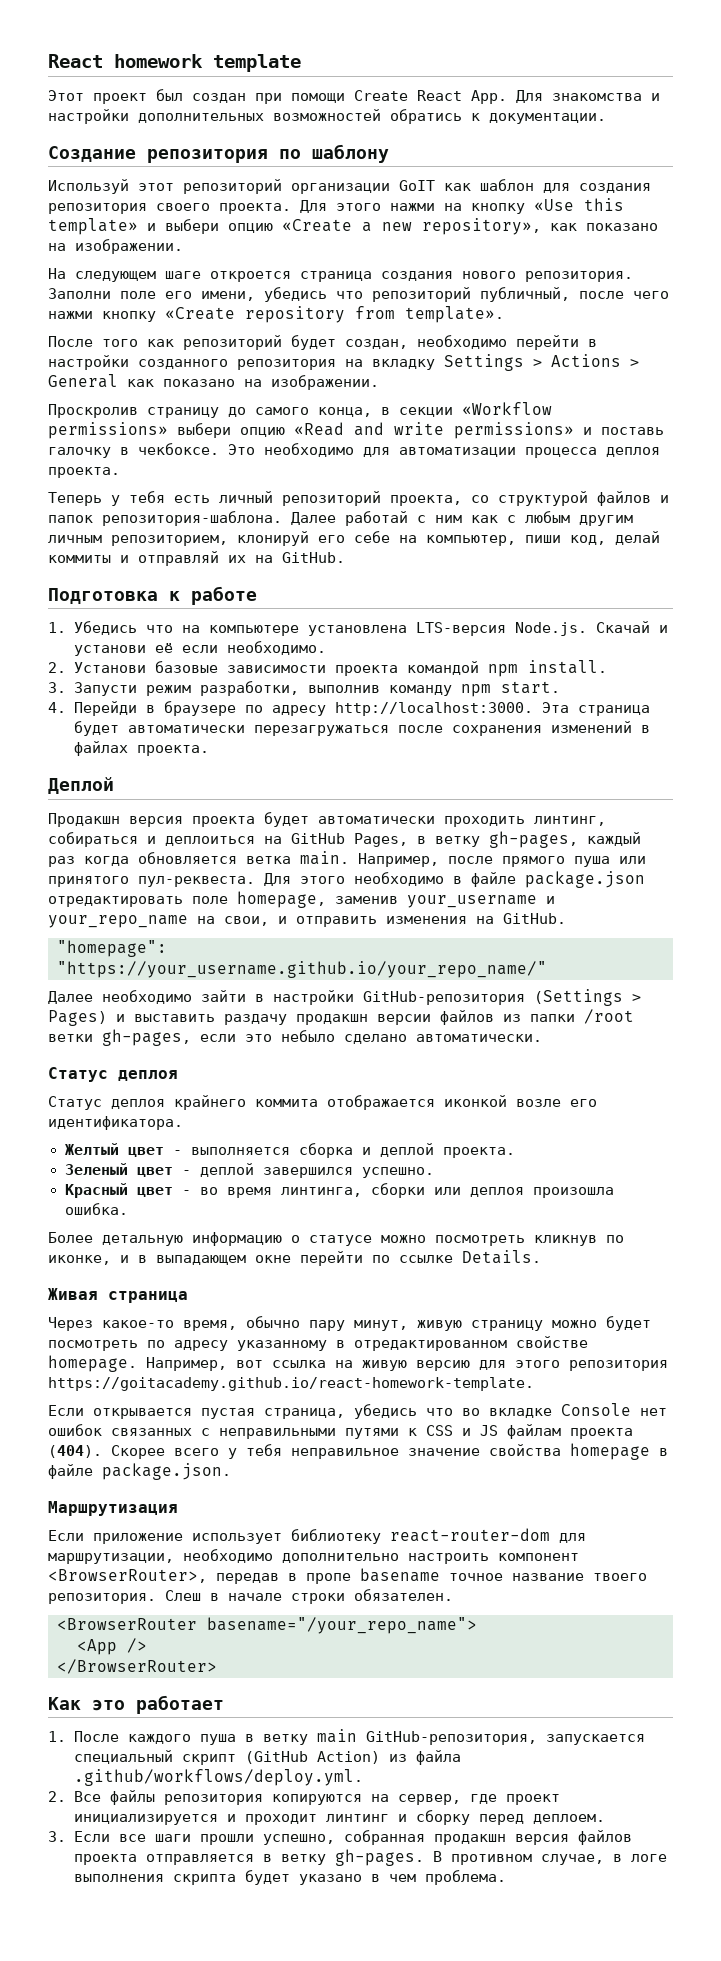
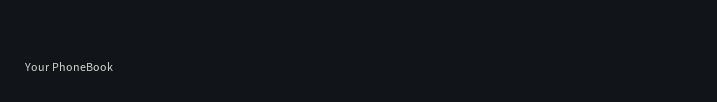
[48,54,301,72] [48,89,660,104] [48,109,606,124] [48,144,389,163] [48,179,651,194] [48,198,624,214] [48,218,658,235] [48,239,183,254] [48,268,633,282] [48,287,669,302] [48,306,504,323] [48,335,597,350] [48,354,639,371] [48,374,379,390] [48,402,552,418] [48,422,664,439] [48,443,660,458] [48,467,120,478] [48,491,669,506] [48,511,633,526] [48,531,660,546] [48,551,345,566] [48,586,257,605] [48,621,668,636] [73,641,326,656] [48,660,607,677] [48,681,560,697] [48,701,650,716] [73,721,650,736] [73,741,209,756] [48,777,114,794] [48,812,606,827] [48,831,641,848] [48,851,646,867] [48,871,645,888] [48,891,555,908] [48,913,566,928] [57,940,167,957] [57,961,547,978] [48,989,641,1006] [48,1009,634,1026] [48,1029,542,1046] [48,1067,178,1082] [48,1095,597,1110] [48,1116,183,1130] [64,1143,515,1158] [64,1163,434,1178] [64,1183,614,1198] [64,1203,128,1215] [48,1232,624,1246] [48,1250,541,1266] [48,1288,188,1303] [48,1316,651,1331] [48,1336,588,1351] [48,1355,668,1372] [48,1377,534,1391] [48,1403,667,1419] [48,1424,633,1439] [48,1443,668,1460] [48,1463,231,1480] [48,1501,178,1516] [48,1528,586,1544] [48,1549,579,1564] [48,1568,647,1584] [48,1589,453,1604] [57,1617,477,1634] [77,1638,147,1655] [57,1659,217,1674] [48,1695,224,1714] [48,1729,645,1745] [73,1750,461,1765] [73,1769,363,1786] [48,1790,560,1805] [73,1810,605,1825] [48,1830,632,1845] [73,1849,667,1866] [73,1870,506,1885] React homework template // Этот проект был создан при помощи Create React App. Для знакомства и настройки дополнительных возможностей обратись к документации. // Создание репозитория по шаблону // Используй этот репозиторий организации GoIT как шаблон для создания репозитория своего проекта. Для этого нажми на кнопку «Use this template» и выбери опцию «Create a new repository», как показано на изображении. // На следующем шаге откроется страница создания нового репозитория. Заполни поле его имени, убедись что репозиторий публичный, после чего нажми кнопку «Create repository from template». // После того как репозиторий будет создан, необходимо перейти в настройки созданного репозитория на вкладку Settings > Actions > General как показано на изображении. // Проскролив страницу до самого конца, в секции «Workflow permissions» выбери опцию «Read and write permissions» и поставь галочку в чекбоксе. Это необходимо для автоматизации процесса деплоя проекта. // Теперь у тебя есть личный репозиторий проекта, со структурой файлов и папок репозитория-шаблона. Далее работай с ним как с любым другим личным репозиторием, клонируй его себе на компьютер, пиши код, делай коммиты и отправляй их на GitHub. // Подготовка к работе // 1. Убедись что на компьютере установлена LTS-версия Node.js. Скачай и установи её если необходимо. // 2. Установи базовые зависимости проекта командой npm install. // 3. Запусти режим разработки, выполнив команду npm start. // 4. Перейди в браузере по адресу http://localhost:3000. Эта страница будет автоматически перезагружаться после сохранения изменений в файлах проекта. // Деплой // Продакшн версия проекта будет автоматически проходить линтинг, собираться и деплоиться на GitHub Pages, в ветку gh-pages, каждый раз когда обновляется ветка main. Например, после прямого пуша или принятого пул-реквеста. Для этого необходимо в файле package.json отредактировать поле homepage, заменив your_username и your_repo_name на свои, и отправить изменения на GitHub. // "homepage": "https://your_username.github.io/your_repo_name/" // Далее необходимо зайти в настройки GitHub-репозитория (Settings > Pages) и выставить раздачу продакшн версии файлов из папки /root ветки gh-pages, если это небыло сделано автоматически. // Статус деплоя // Статус деплоя крайнего коммита отображается иконкой возле его идентификатора. // Желтый цвет - выполняется сборка и деплой проекта. // Зеленый цвет - деплой завершился успешно. // Красный цвет - во время линтинга, сборки или деплоя произошла ошибка. // Более детальную информацию о статусе можно посмотреть кликнув по иконке, и в выпадающем окне перейти по ссылке Details. // Живая страница // Через какое-то время, обычно пару минут, живую страницу можно будет посмотреть по адресу указанному в отредактированном свойстве homepage. Например, вот ссылка на живую версию для этого репозитория https://goitacademy.github.io/react-homework-template. // Если открывается пустая страница, убедись что во вкладке Console нет ошибок связанных с неправильными путями к CSS и JS файлам проекта (404). Скорее всего у тебя неправильное значение свойства homepage в файле package.json. // Маршрутизация // Если приложение использует библиотеку react-router-dom для маршрутизации, необходимо дополнительно настроить компонент <BrowserRouter>, передав в пропе basename точное название твоего репозитория. Слеш в начале строки обязателен. // <BrowserRouter basename="/your_repo_name"> // <App /> // </BrowserRouter> // Как это работает // 1. После каждого пуша в ветку main GitHub-репозитория, запускается специальный скрипт (GitHub Action) из файла .github/workflows/deploy.yml. // 2. Все файлы репозитория копируются на сервер, где проект инициализируется и проходит линтинг и сборку перед деплоем. // 3. Если все шаги прошли успешно, собранная продакшн версия файлов проекта отправляется в ветку gh-pages. В противном случае, в логе выполнения скрипта будет указано в чем проблема. -> [24,62,114,71] Your PhoneBook

